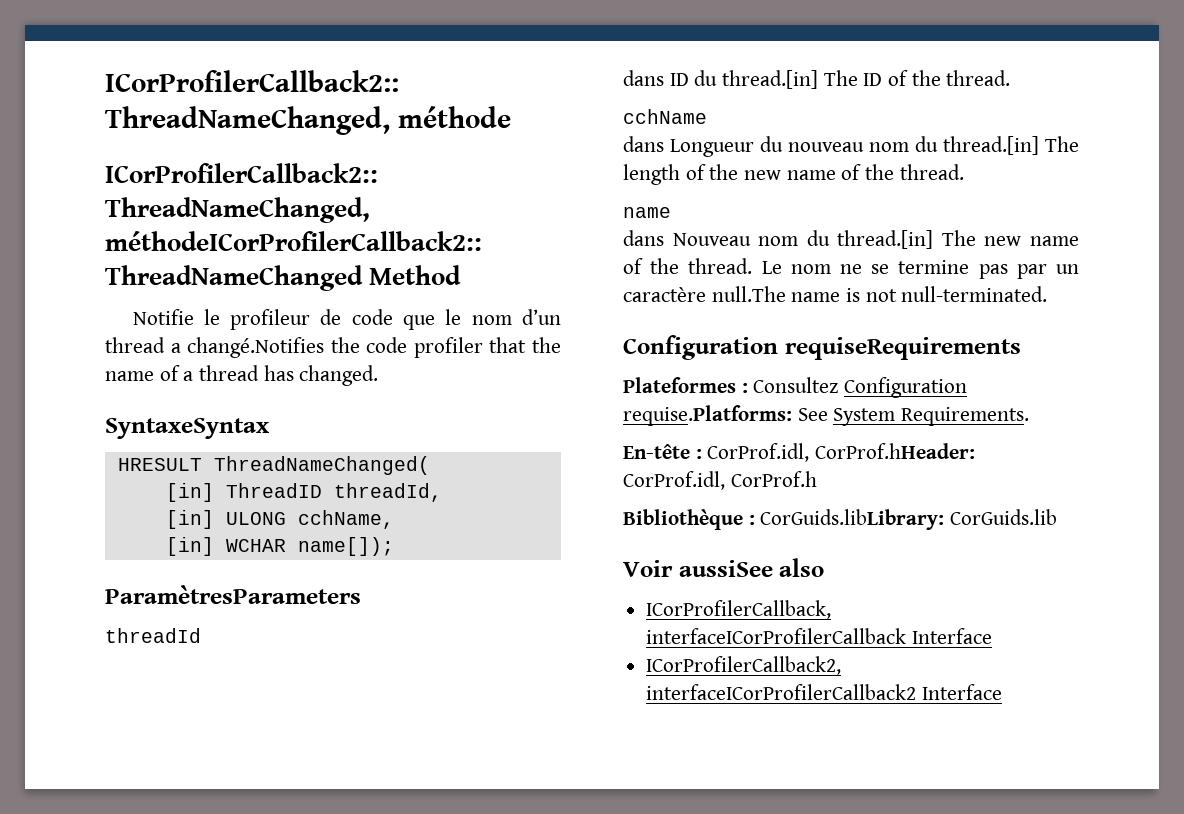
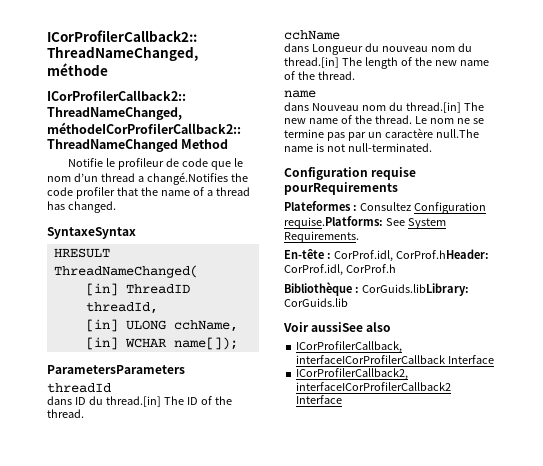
[105,585,361,604] ParamètresParameters -> [47,365,185,374] ParametersParameters
[784,337,1021,360] requiseRequirements -> [371,167,417,180] [284,182,398,195] requise pourRequirements

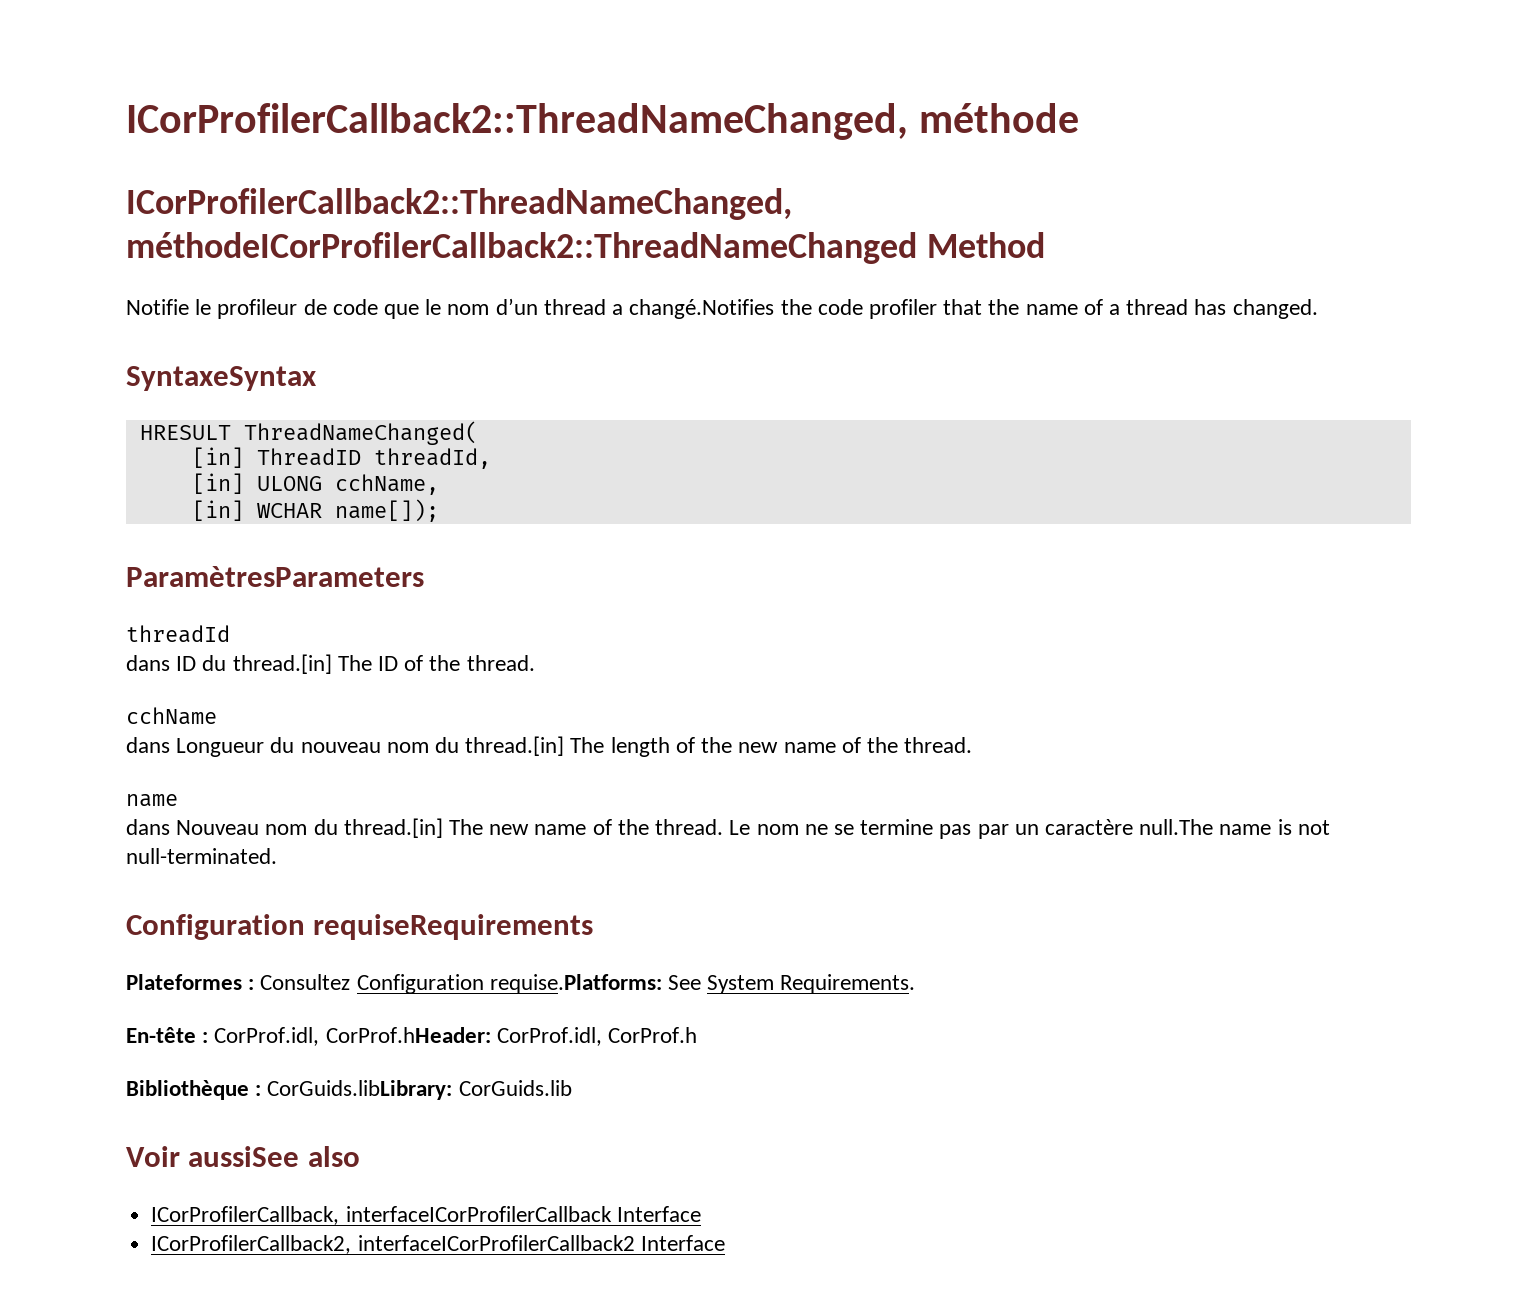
[47,365,185,374] ParametersParameters -> [126,566,424,587] ParamètresParameters
[371,167,417,180] [284,182,398,195] requise pourRequirements -> [313,914,594,940] requiseRequirements

